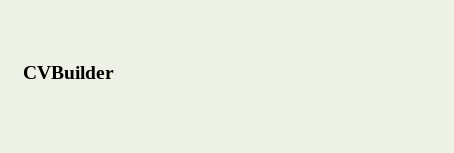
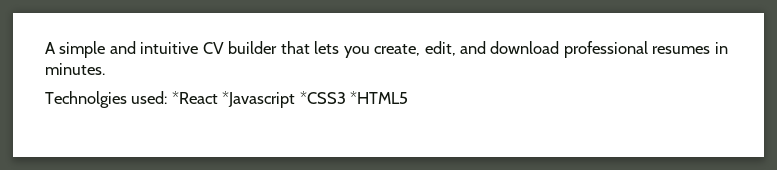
[23,66,114,79] CVBuilder -> [45,41,728,58] [45,63,105,75] [45,91,409,108] A simple and intuitive CV builder that lets you create, edit, and download professional resumes in minutes. // Technolgies used: *React *Javascript *CSS3 *HTML5

